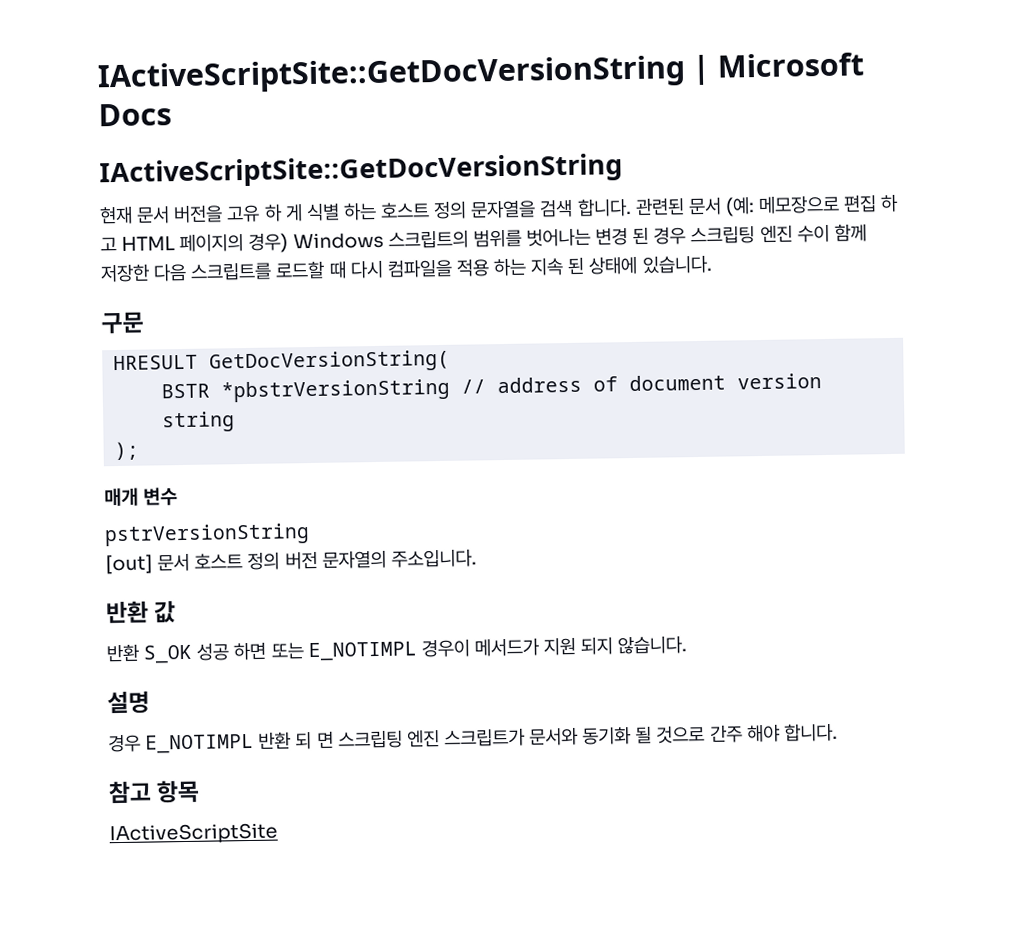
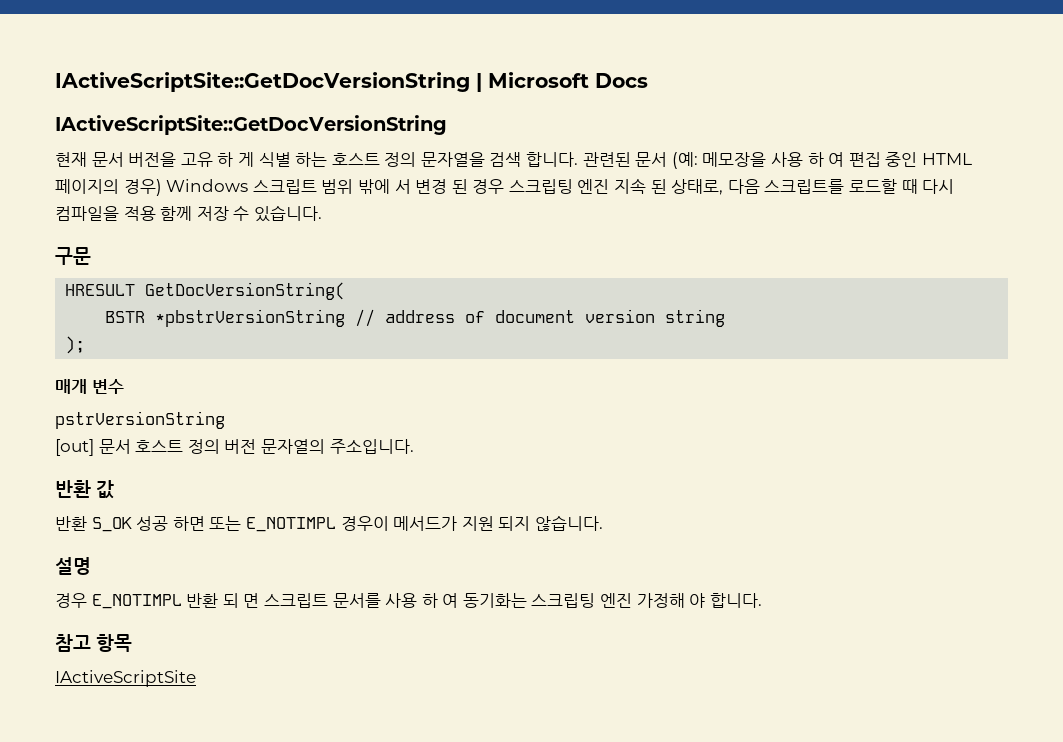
[758,194,900,215] [100,228,591,253] 메모장으로 편집 하 고 HTML 페이지의 경우) Windows 스크립트의 범위를 벗어나는 -> [702,152,972,167] [55,179,411,196] 메모장을 사용 하 여 편집 중인 HTML 페이지의 경우) Windows 스크립트 범위 밖에 서
[796,223,867,243] [100,264,151,283] 수이 함께 저장한 -> [614,178,724,195] 지속 된 상태로,
[493,256,639,277] 하는 지속 된 상태에 -> [160,206,250,221] 함께 저장 수
[337,724,781,749] 스크립팅 엔진 스크립트가 문서와 동기화 될 것으로 간주 해야 -> [263,593,706,608] 스크립트 문서를 사용 하 여 동기화는 스크립팅 엔진 가정해 야

